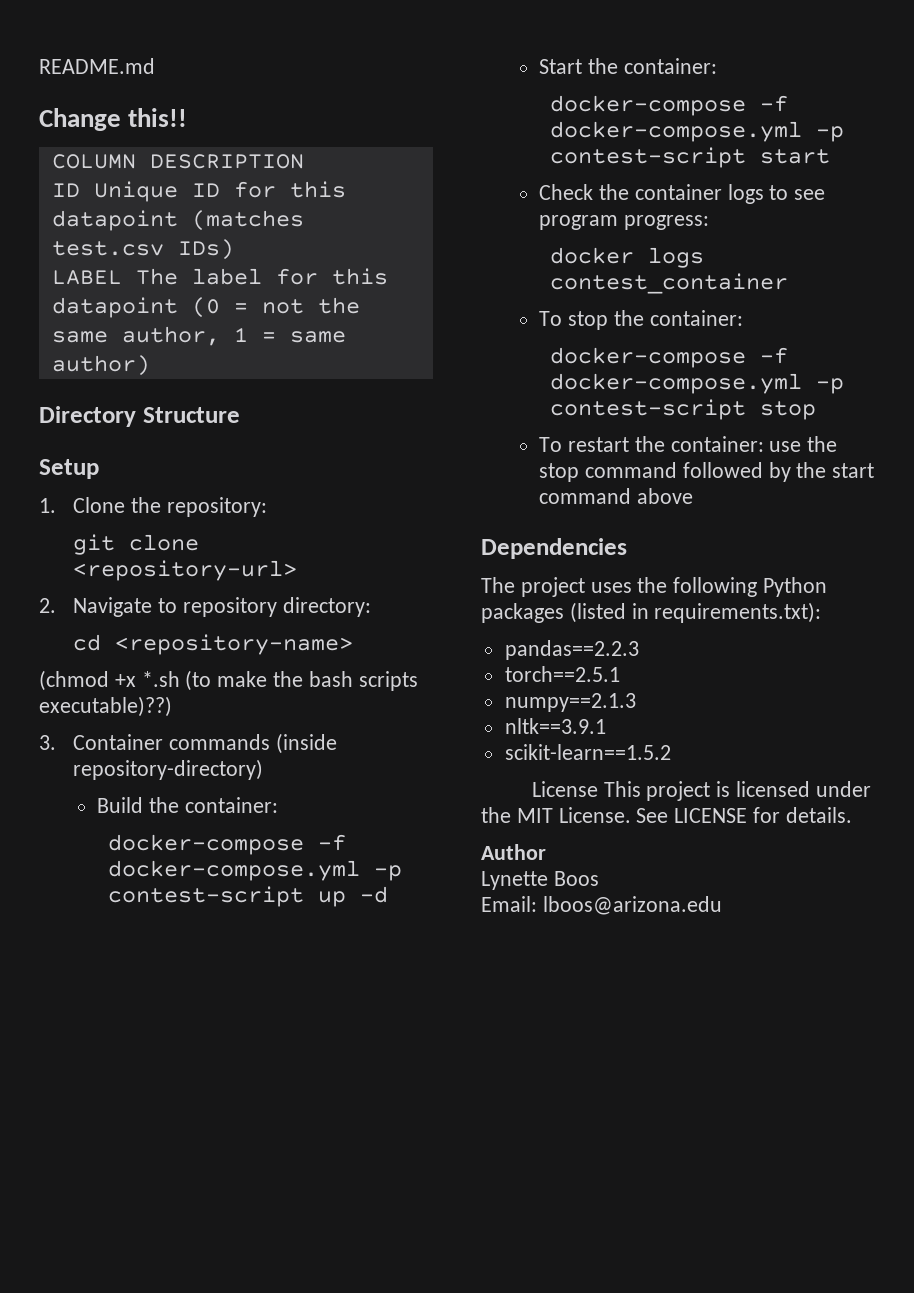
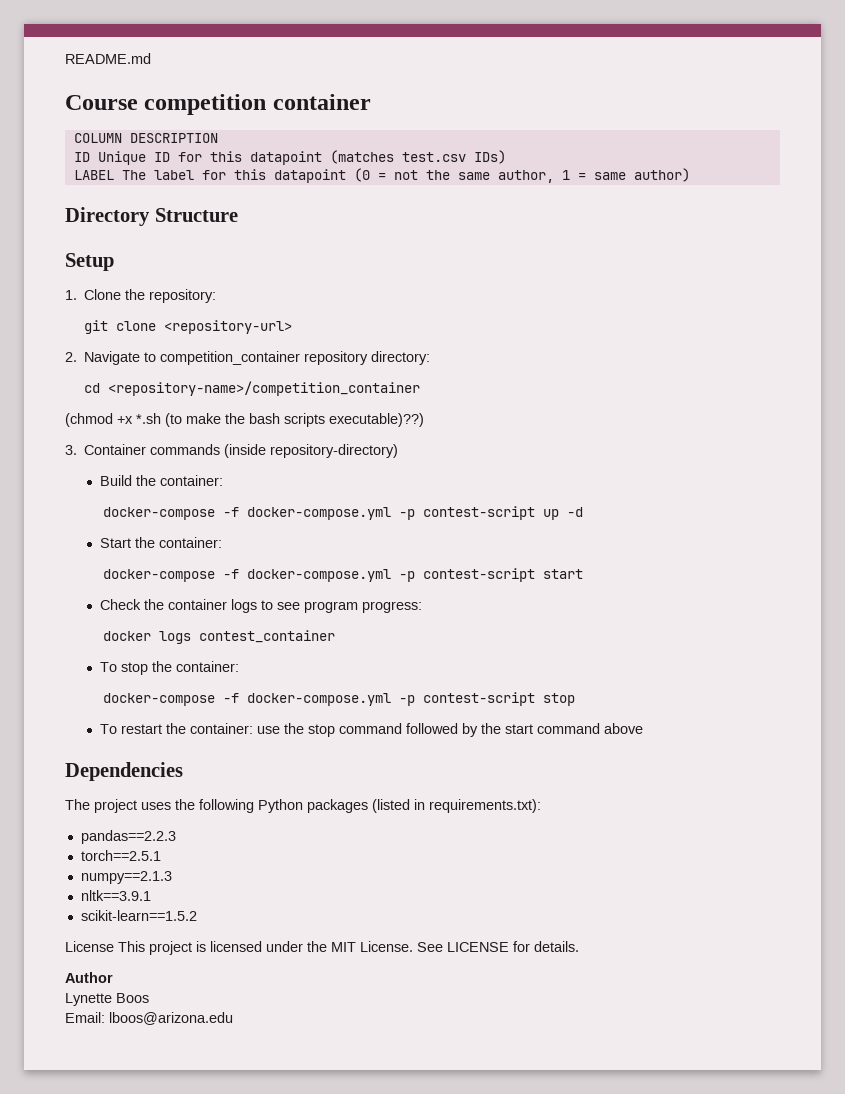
[39,108,188,131] Change this!! -> [65,94,371,115] Course competition container
(178, 605) none -> [160,351,301,365] competition_container
[115,634,354,655] <repository-name> -> [108,381,421,396] <repository-name>/competition_container

